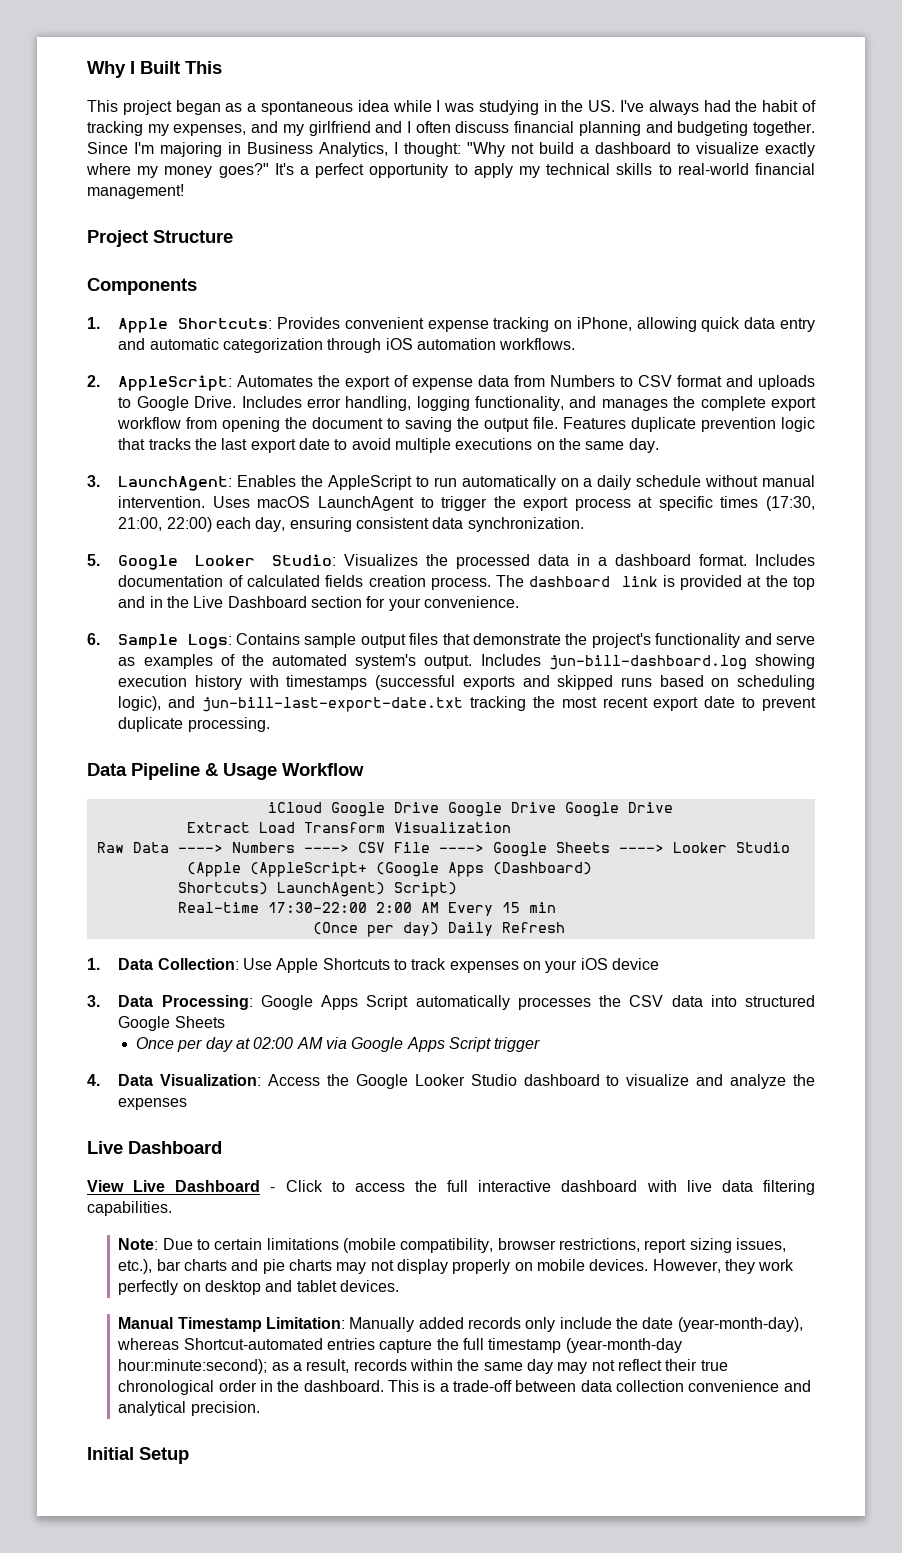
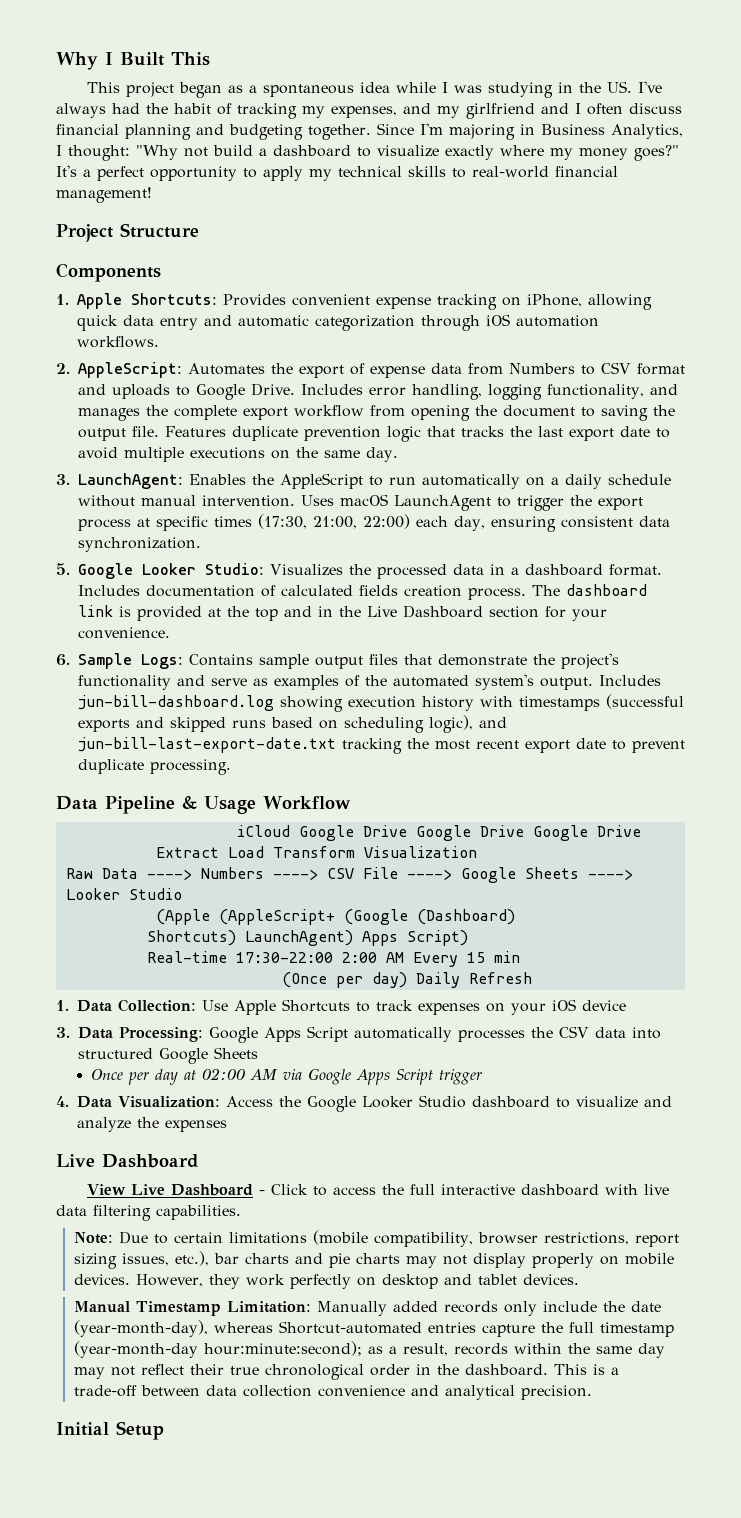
[447,862,484,877] Apps -> (408, 917) none
(385, 889) none -> [361,931,398,946] Apps

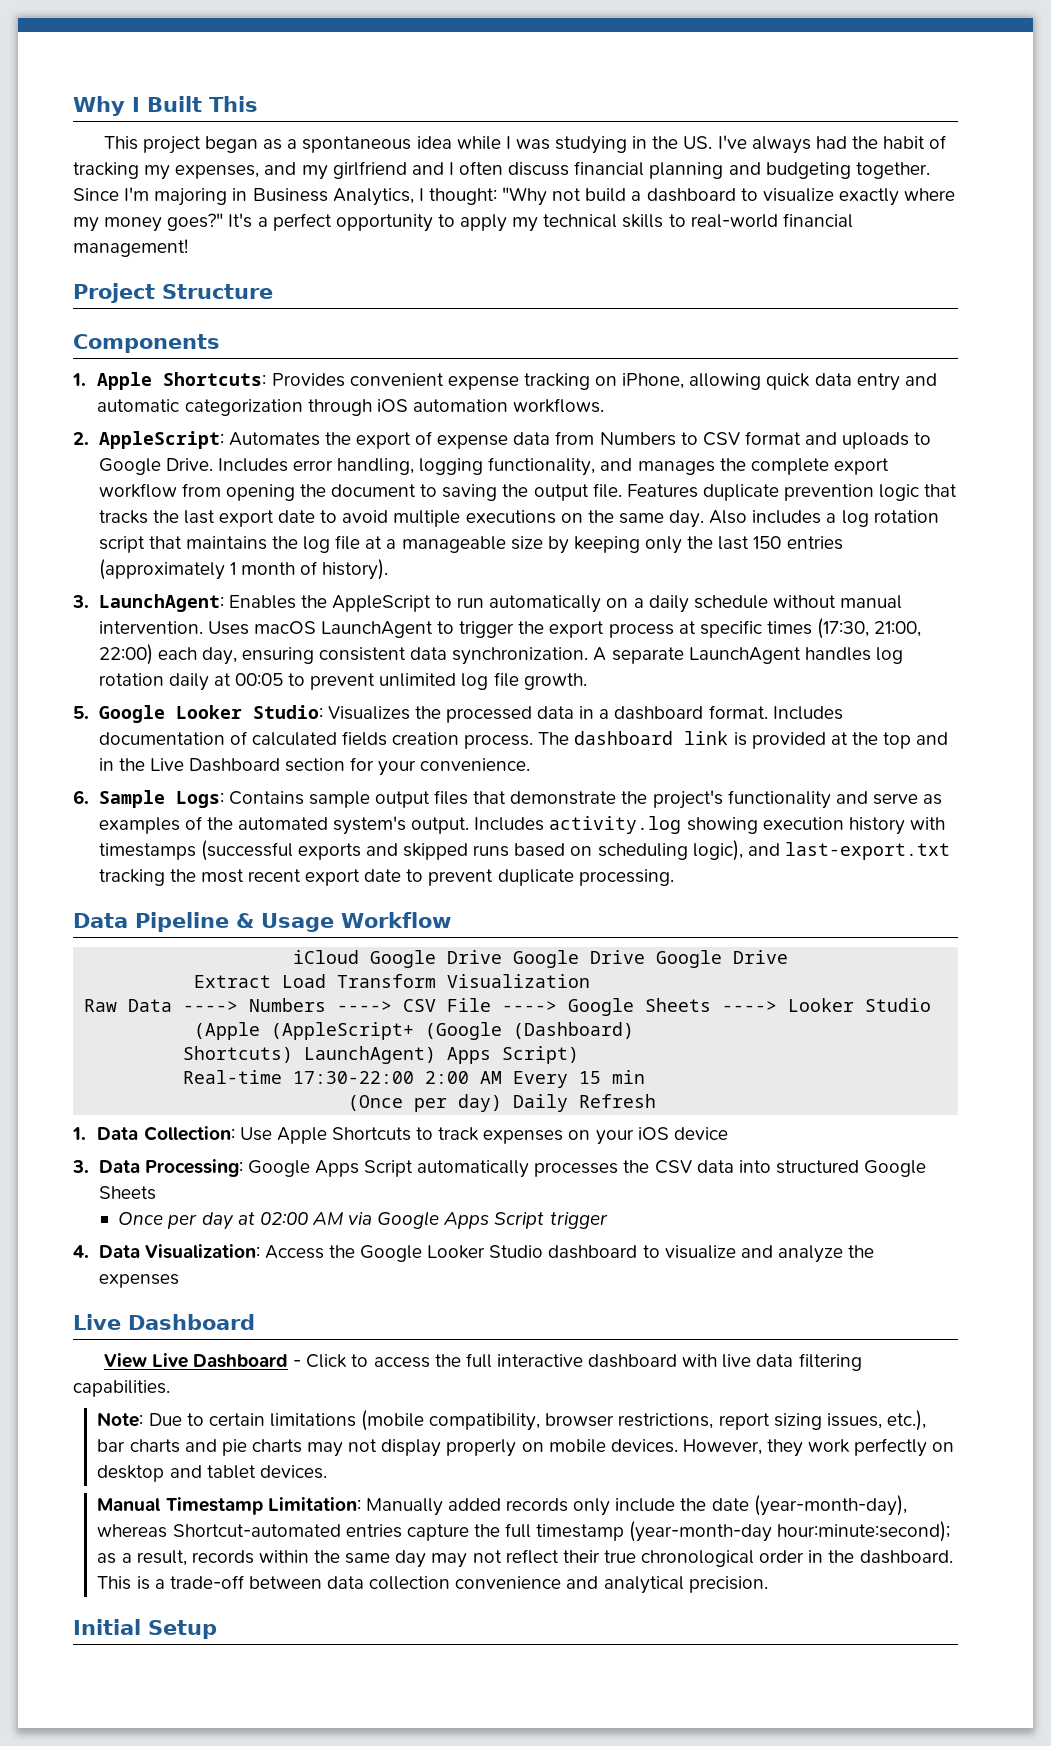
(398, 454) none -> [709,510,939,527] [98,535,843,554] [98,559,389,580] Also includes a log rotation script that maintains the log file at a manageable size by keeping only the last 150 entries (approximately 1 month of history).
(201, 544) none -> [593,647,903,664] [98,672,587,691] A separate LaunchAgent handles log rotation daily at 00:05 to prevent unlimited log file growth.
[78,695,274,711] jun-bill-dashboard.log -> [549,816,682,834] activity.log
[78,737,336,753] jun-bill-last-export-date.txt -> [784,842,950,860] last-export.txt

